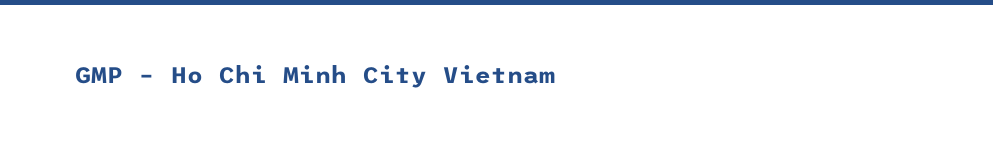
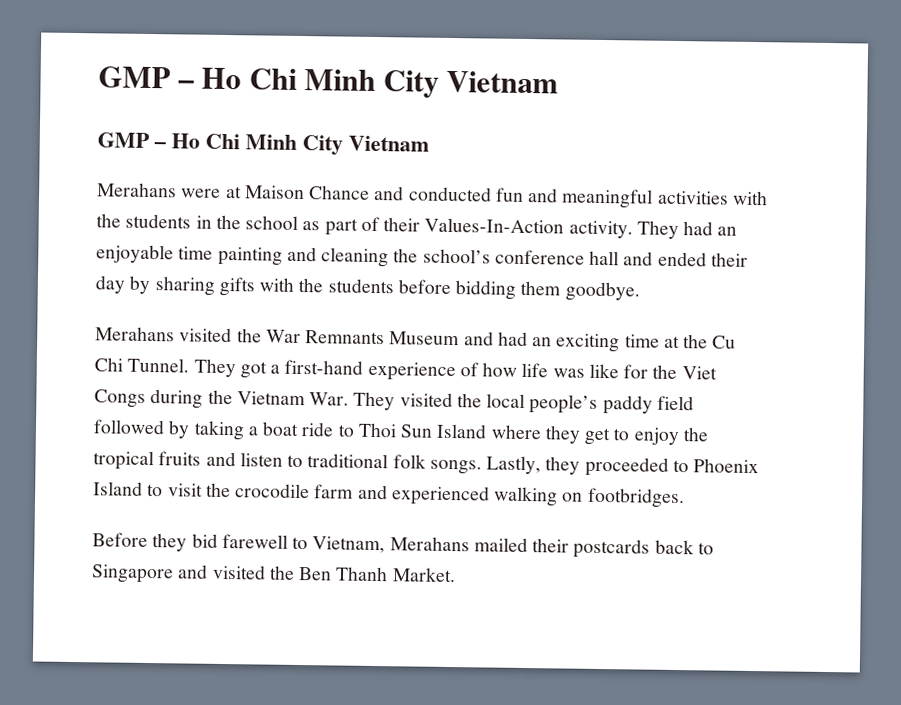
[75,65,555,88] GMP – Ho Chi Minh City Vietnam -> [98,66,559,98] [97,132,429,156] [97,182,768,209] [96,213,738,240] [96,244,748,268] [95,275,640,302] [95,326,737,353] [94,357,717,382] [94,389,694,415] [93,419,709,446] [93,450,760,477] [93,481,685,509] [92,532,714,559] [91,564,456,584] GMP – Ho Chi Minh City Vietnam // GMP – Ho Chi Minh City Vietnam // Merahans were at Maison Chance and conducted fun and meaningful activities with the students in the school as part of their Values-In-Action activity. They had an enjoyable time painting and cleaning the school’s conference hall and ended their day by sharing gifts with the students before bidding them goodbye. // Merahans visited the War Remnants Museum and had an exciting time at the Cu Chi Tunnel. They got a first-hand experience of how life was like for the Viet Congs during the Vietnam War. They visited the local people’s paddy field followed by taking a boat ride to Thoi Sun Island where they get to enjoy the tropical fruits and listen to traditional folk songs. Lastly, they proceeded to Phoenix Island to visit the crocodile farm and experienced walking on footbridges. // Before they bid farewell to Vietnam, Merahans mailed their postcards back to Singapore and visited the Ben Thanh Market.

